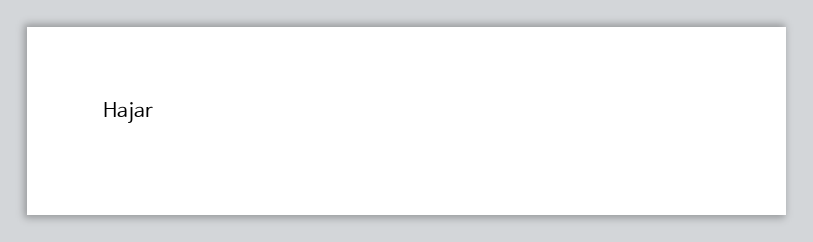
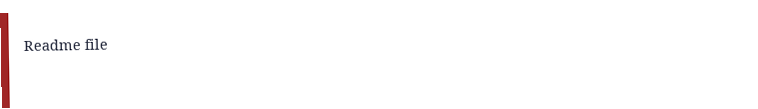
[103,102,153,124] Hajar -> [23,38,108,52] Readme file

